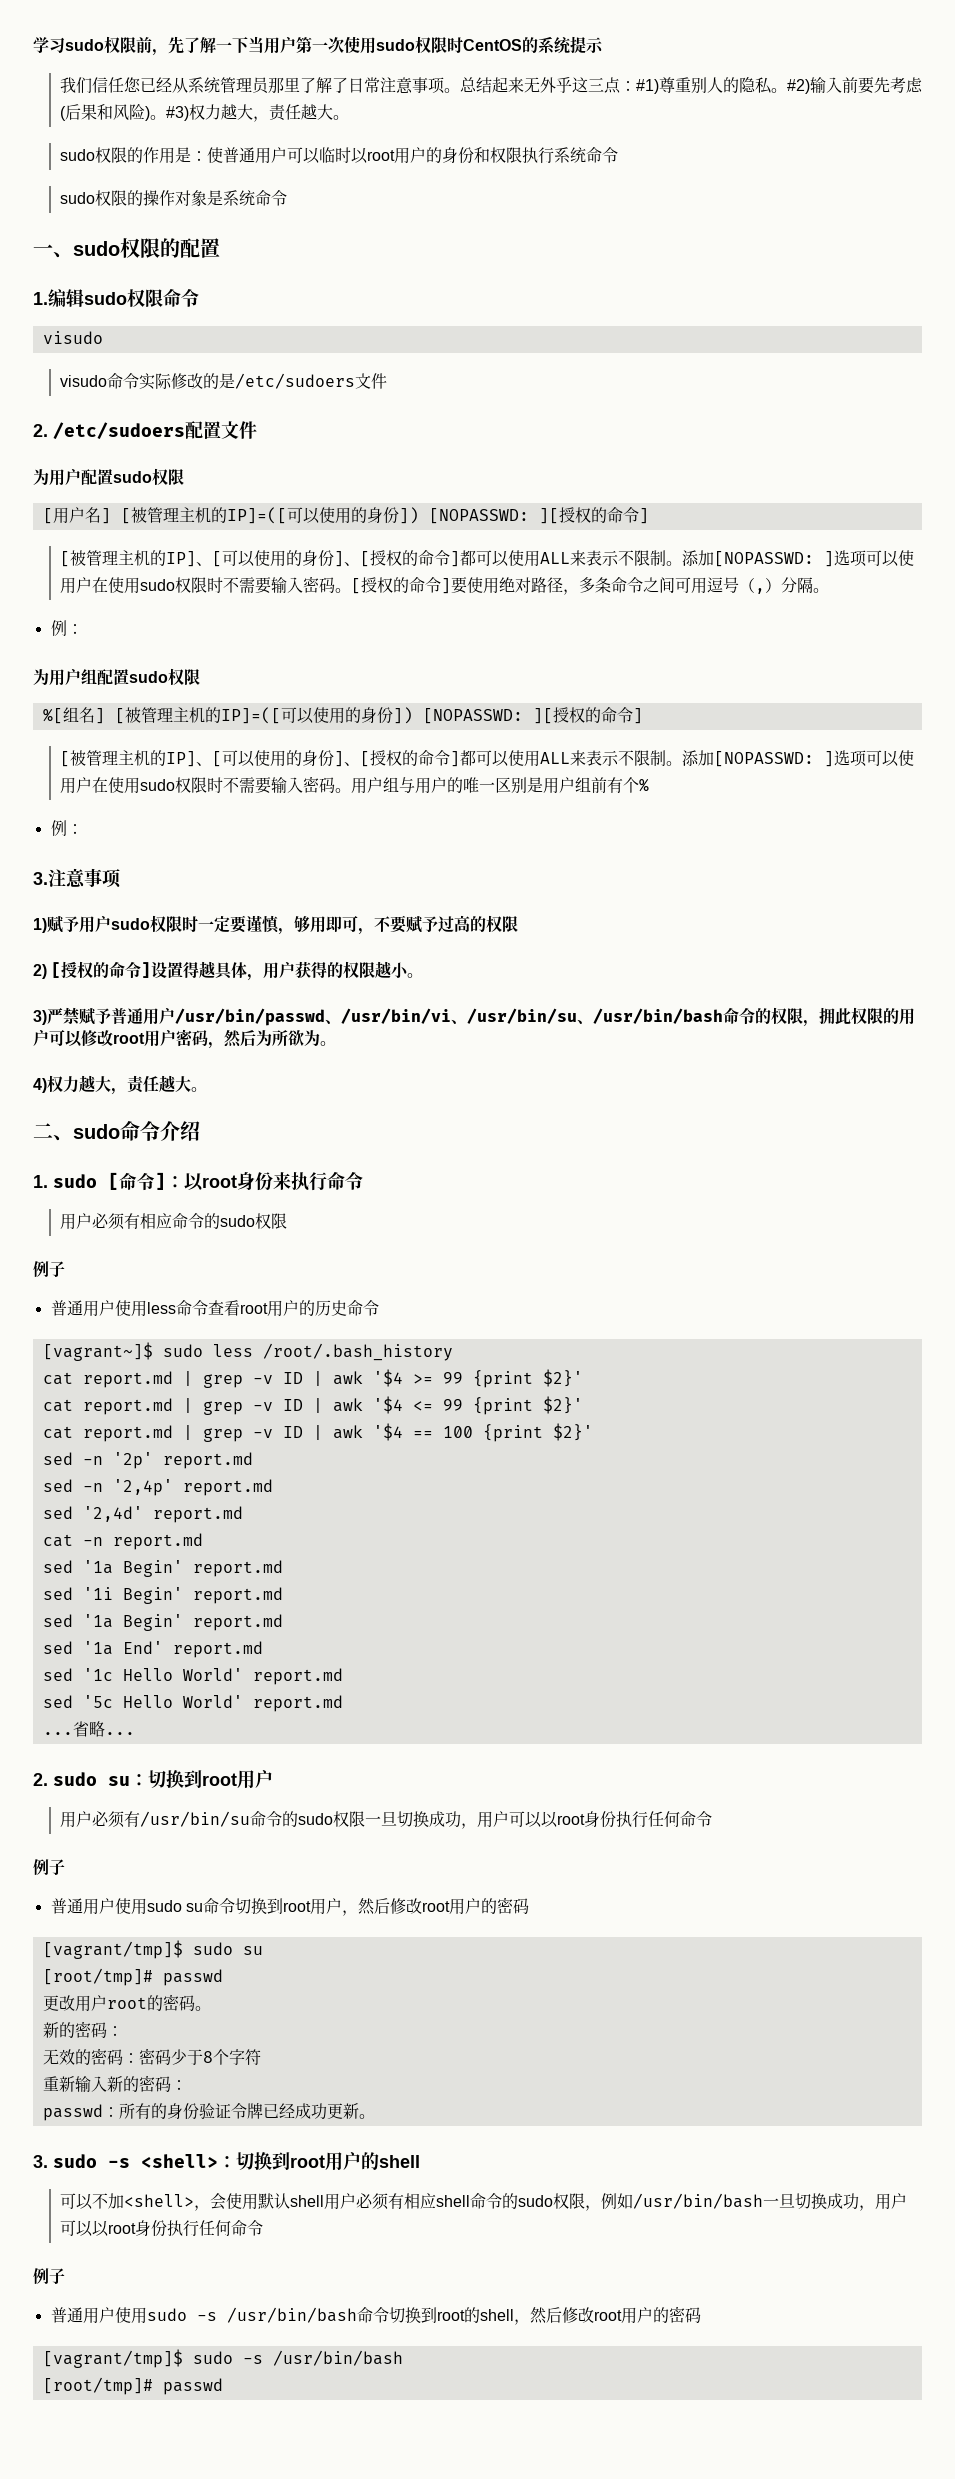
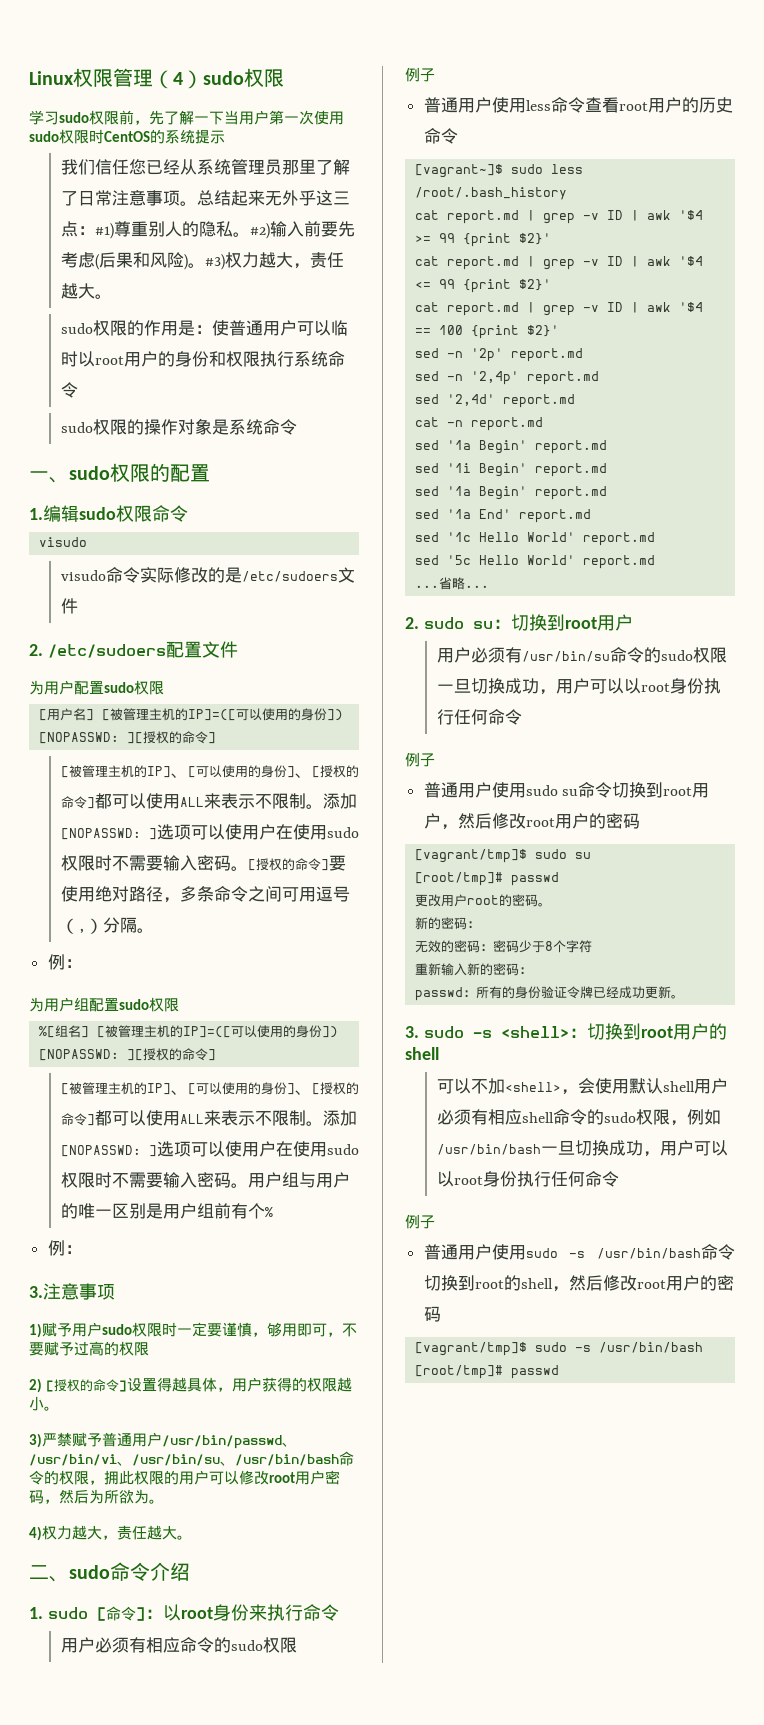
(33, 45) none -> [29,68,284,89] Linux权限管理（4）sudo权限 //

